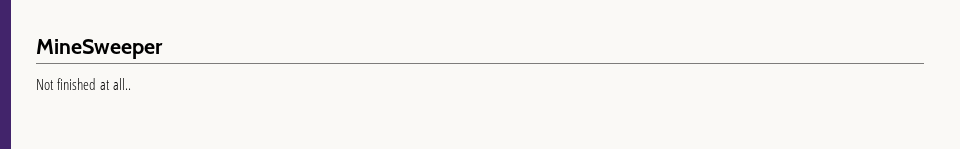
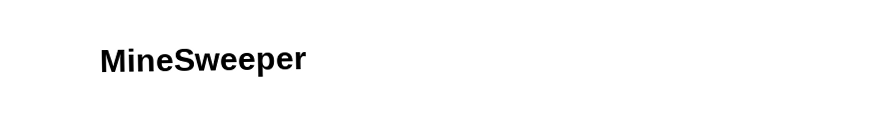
[36,78,132,90] // Not finished at all.. -> (307, 63) none

